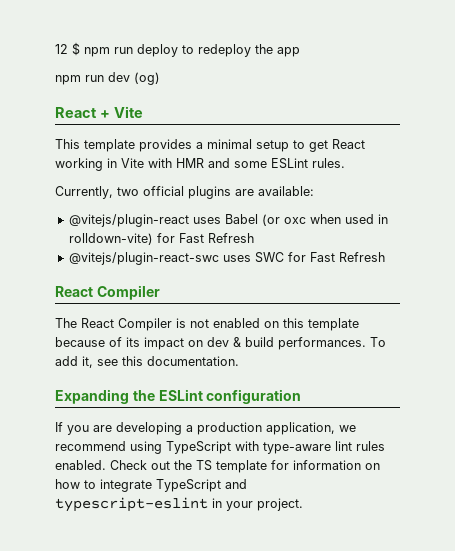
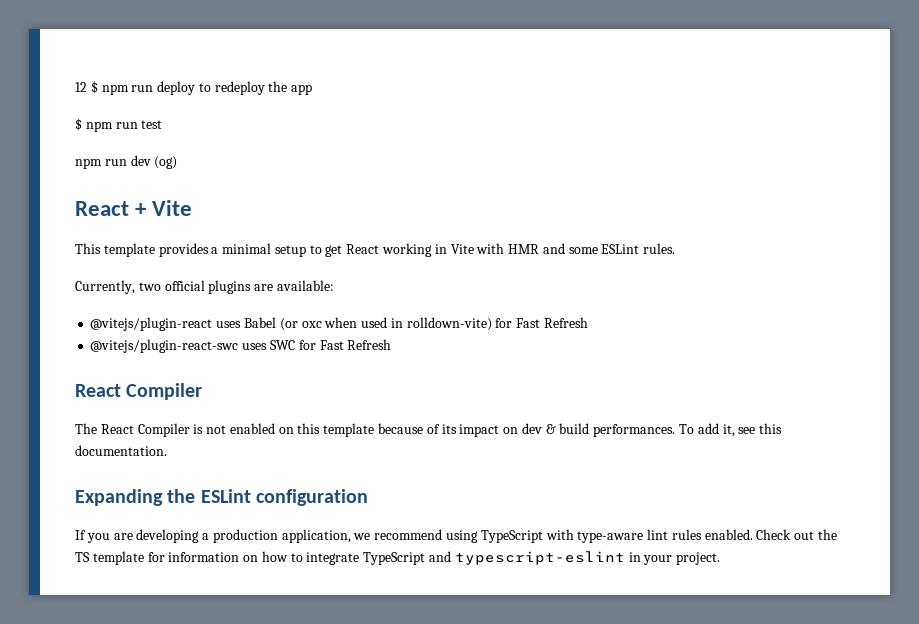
(300, 52) none -> [75,118,163,132] // $ npm run test

